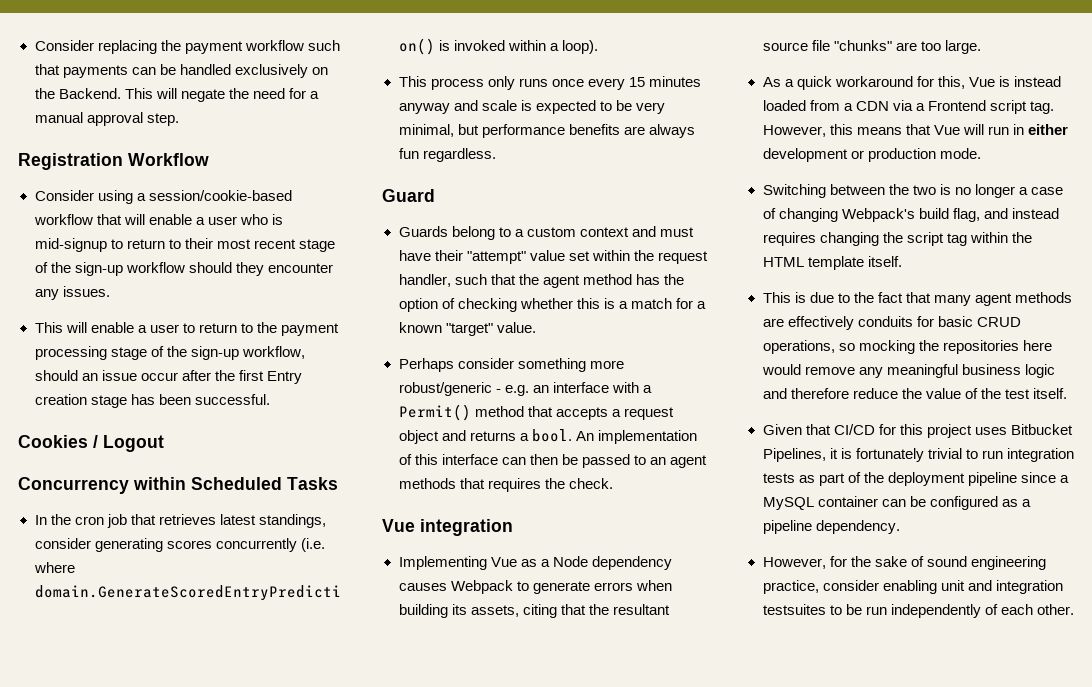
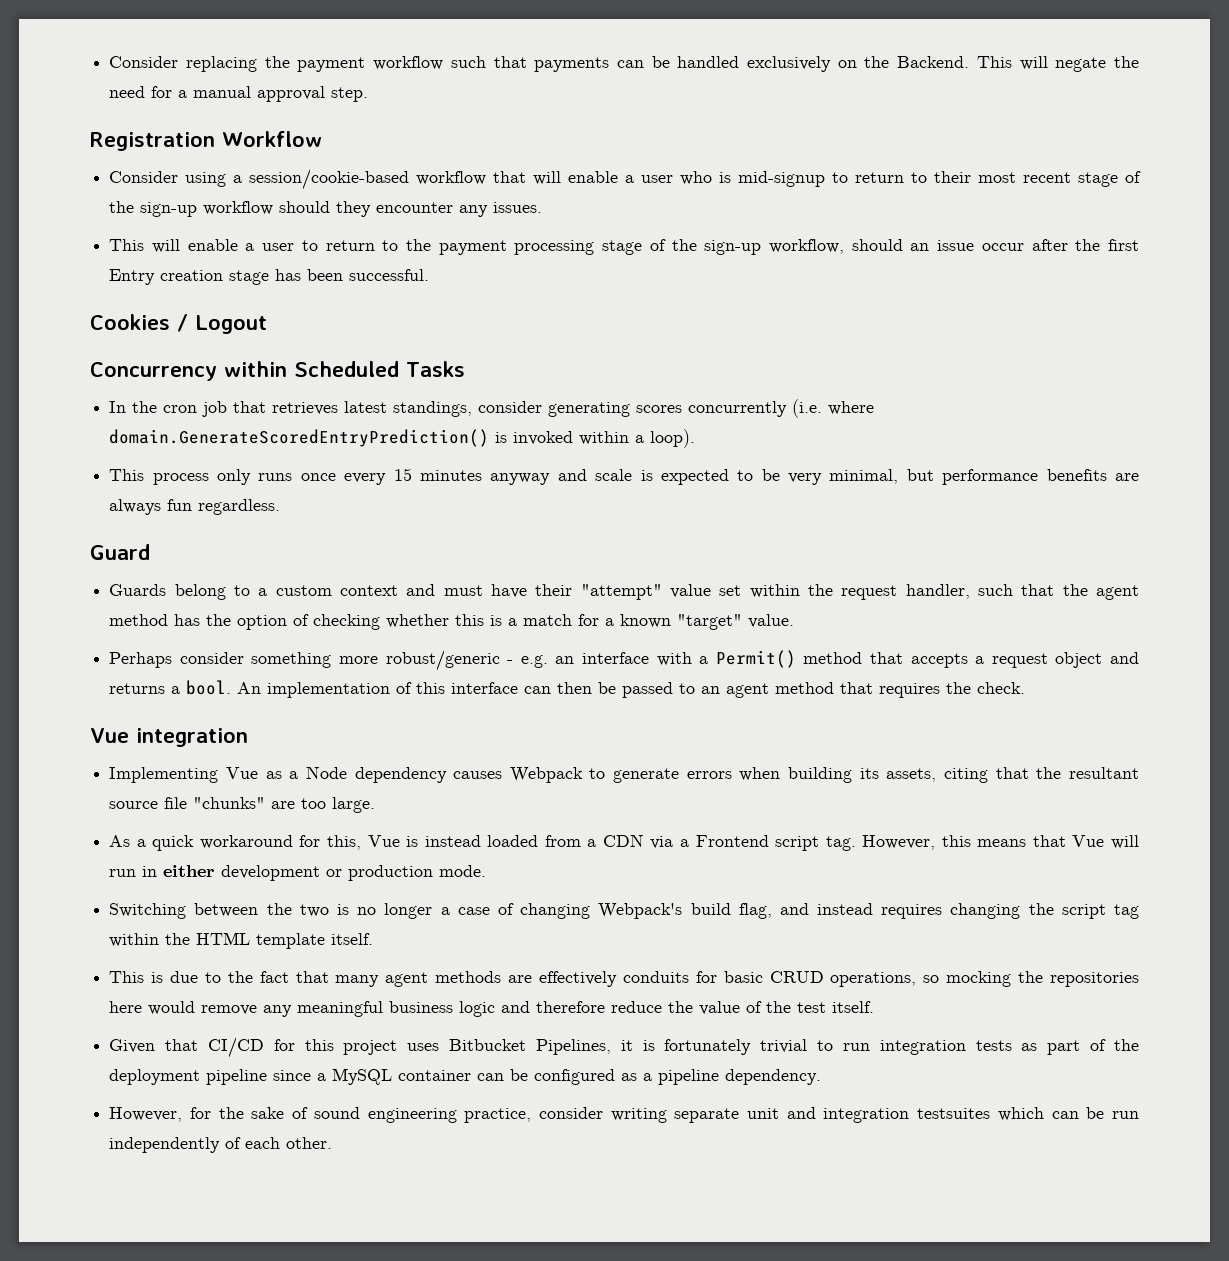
[398,478,456,489] methods -> [775,682,835,694] method
[882,580,937,594] enabling -> [610,1108,740,1123] writing separate
[829,605,842,615] to -> [997,1107,1079,1121] which can

